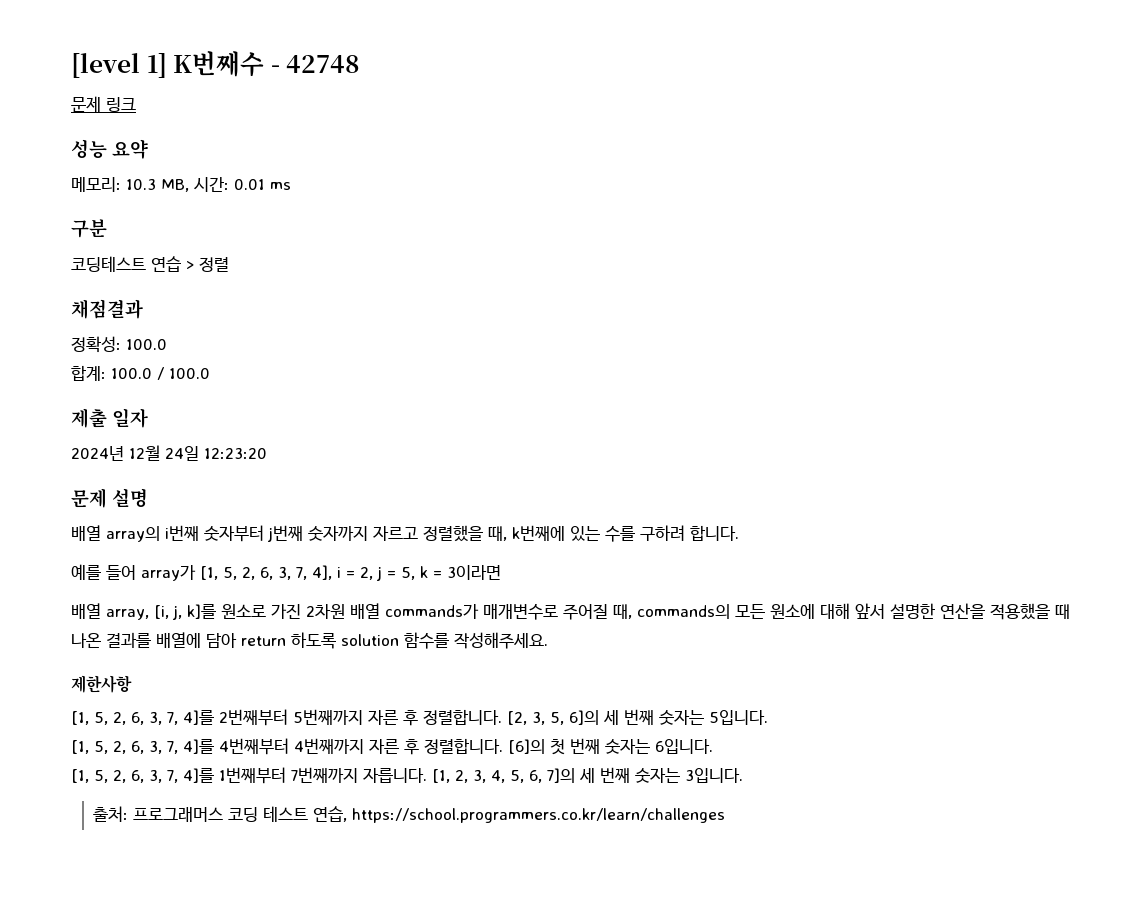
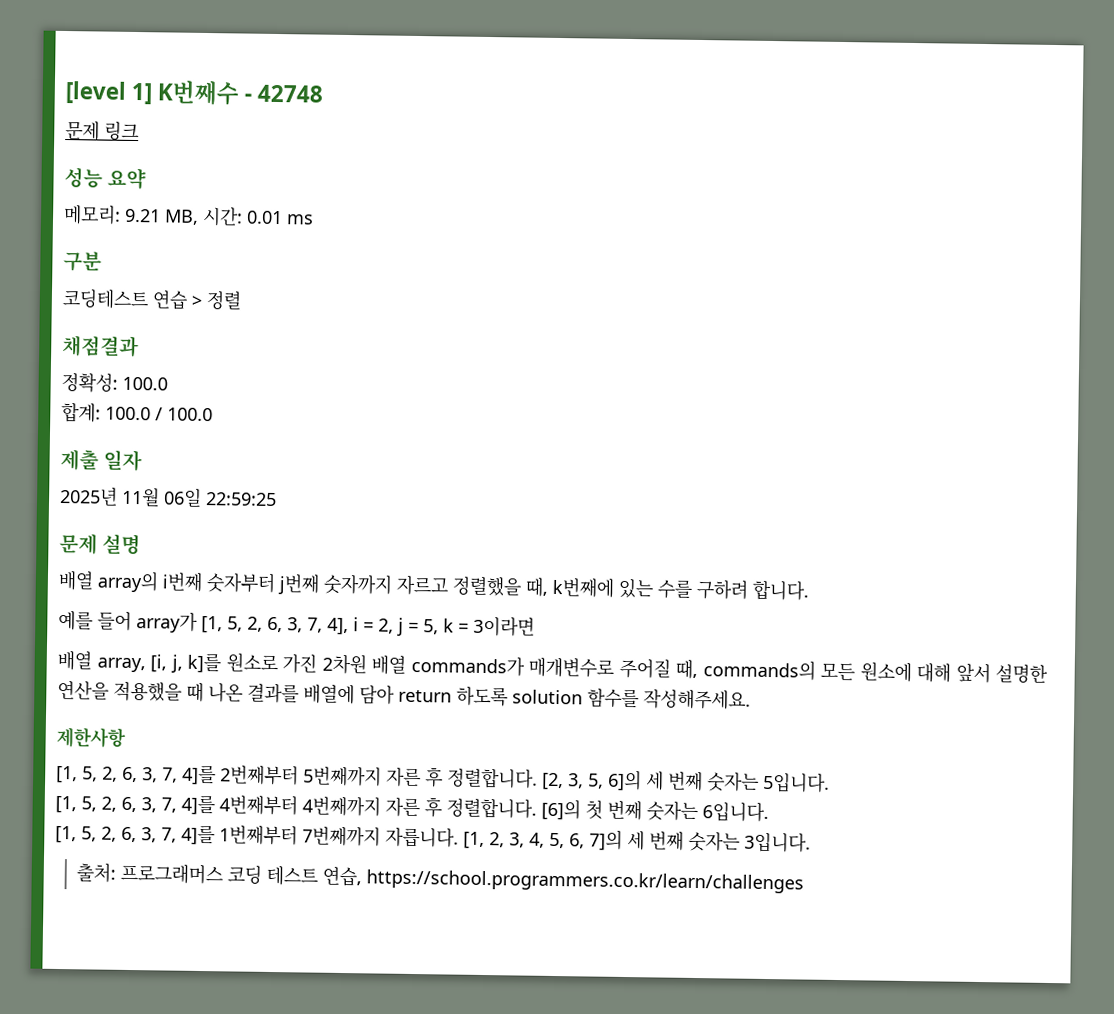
[126,179,156,190] 10.3 -> [124,208,161,223] 9.21
[71,445,267,461] 2024년 12월 24일 12:23:20 -> [59,485,277,507] 2025년 11월 06일 22:59:25

